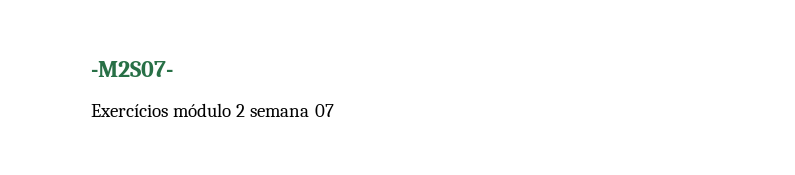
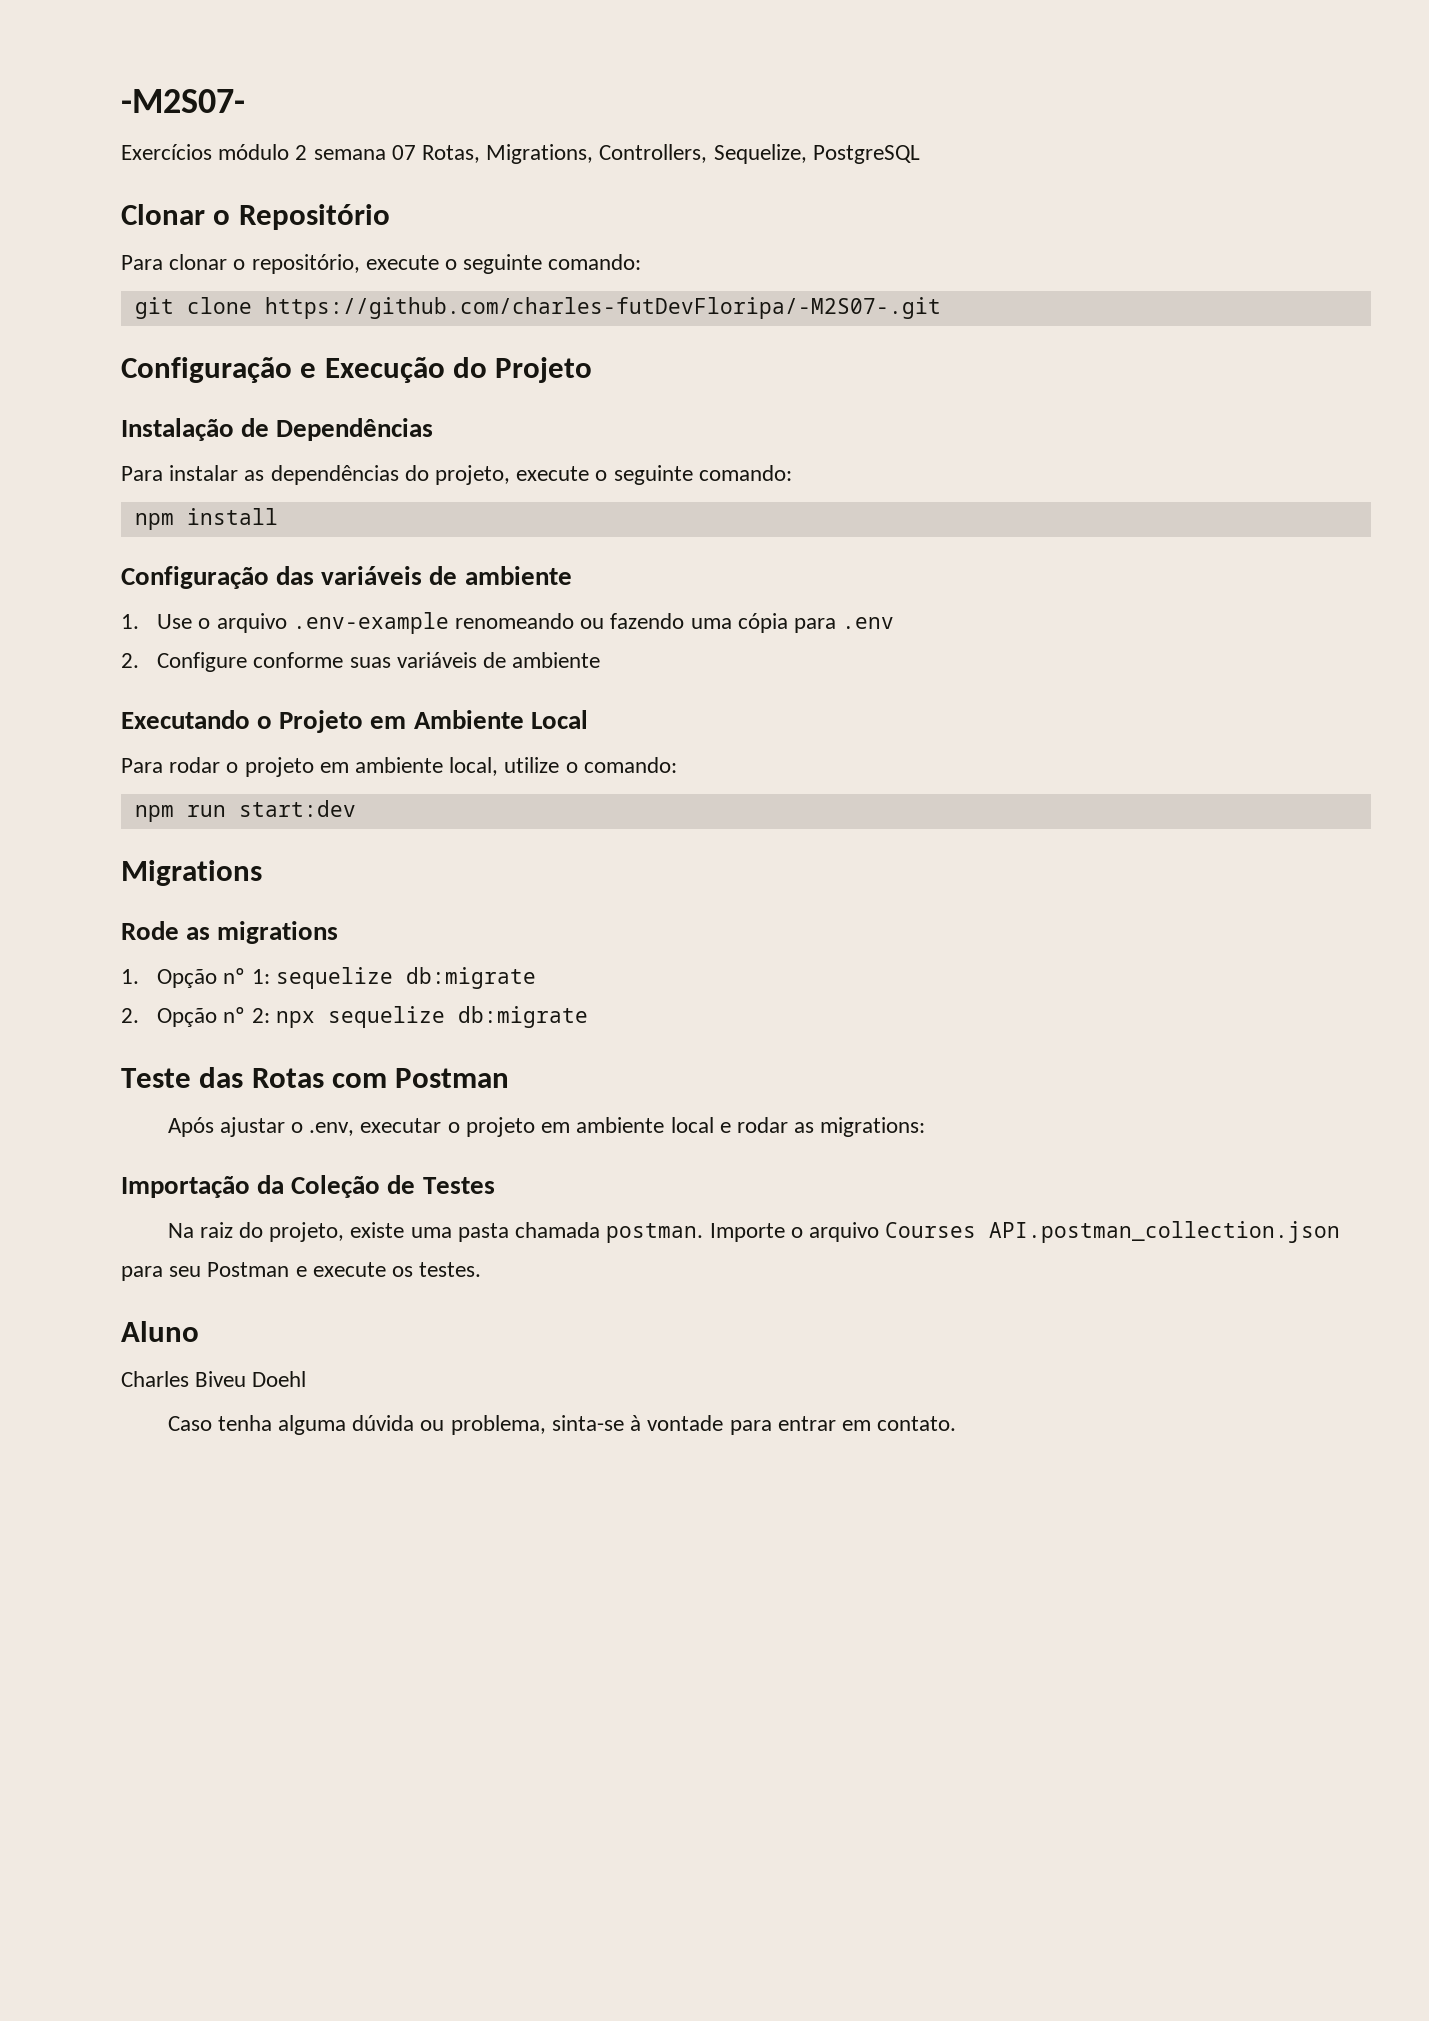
(334, 110) none -> [422,144,920,164] [121,204,390,230] [121,254,642,274] [134,297,941,319] [121,357,593,383] [121,418,434,441] [121,465,792,485] [134,508,278,530] [121,566,572,589] [121,612,895,634] [121,652,601,672] [121,710,588,733] [121,757,677,777] [134,800,356,822] [121,860,262,886] [121,921,339,944] [121,967,536,989] [121,1006,588,1028] [121,1067,510,1088] [167,1117,926,1137] [121,1175,495,1198] [167,1221,1341,1243] [121,1262,482,1281] [121,1321,199,1342] [121,1371,307,1387] [167,1415,957,1435] Rotas, Migrations, Controllers, Sequelize, PostgreSQL // Clonar o Repositório // Para clonar o repositório, execute o seguinte comando: // git clone https://github.com/charles-futDevFloripa/-M2S07-.git // Configuração e Execução do Projeto // Instalação de Dependências // Para instalar as dependências do projeto, execute o seguinte comando: // npm install // Configuração das variáveis de ambiente // 1. Use o arquivo .env-example renomeando ou fazendo uma cópia para .env // 2. Configure conforme suas variáveis de ambiente // Executando o Projeto em Ambiente Local // Para rodar o projeto em ambiente local, utilize o comando: // npm run start:dev // Migrations // Rode as migrations // 1. Opção nº 1: sequelize db:migrate // 2. Opção nº 2: npx sequelize db:migrate // Teste das Rotas com Postman // Após ajustar o .env, executar o projeto em ambiente local e rodar as migrations: // Importação da Coleção de Testes // Na raiz do projeto, existe uma pasta chamada postman. Importe o arquivo Courses API.postman_collection.json para seu Postman e execute os testes. // Aluno // Charles Biveu Doehl // Caso tenha alguma dúvida ou problema, sinta-se à vontade para entrar em contato.

